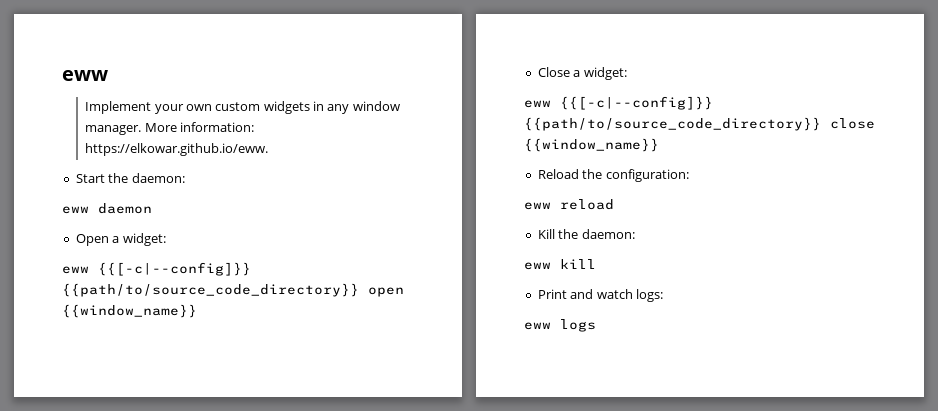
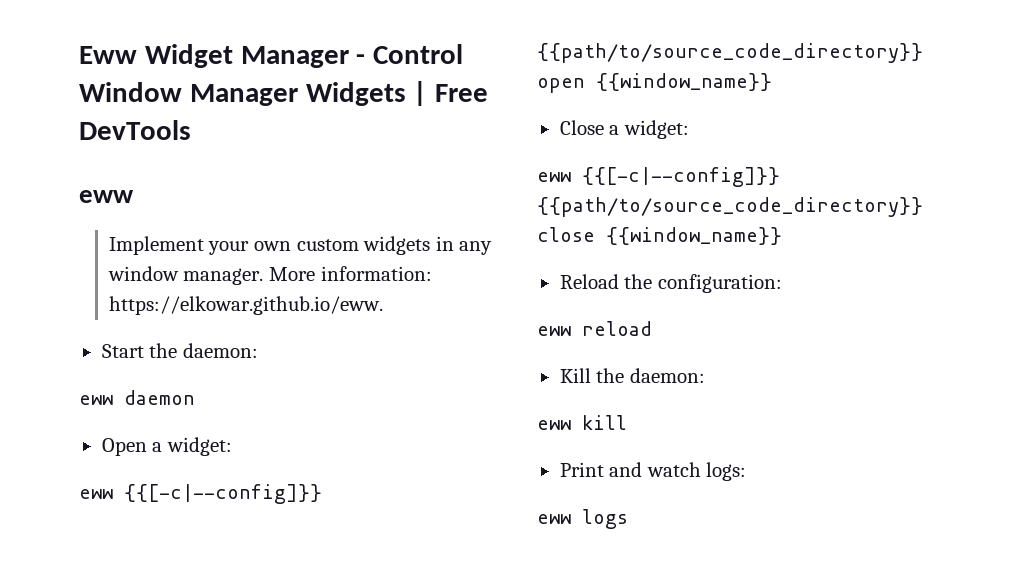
(62, 75) none -> [79,44,464,68] [79,81,489,106] [79,120,191,140] Eww Widget Manager - Control Window Manager Widgets | Free DevTools //

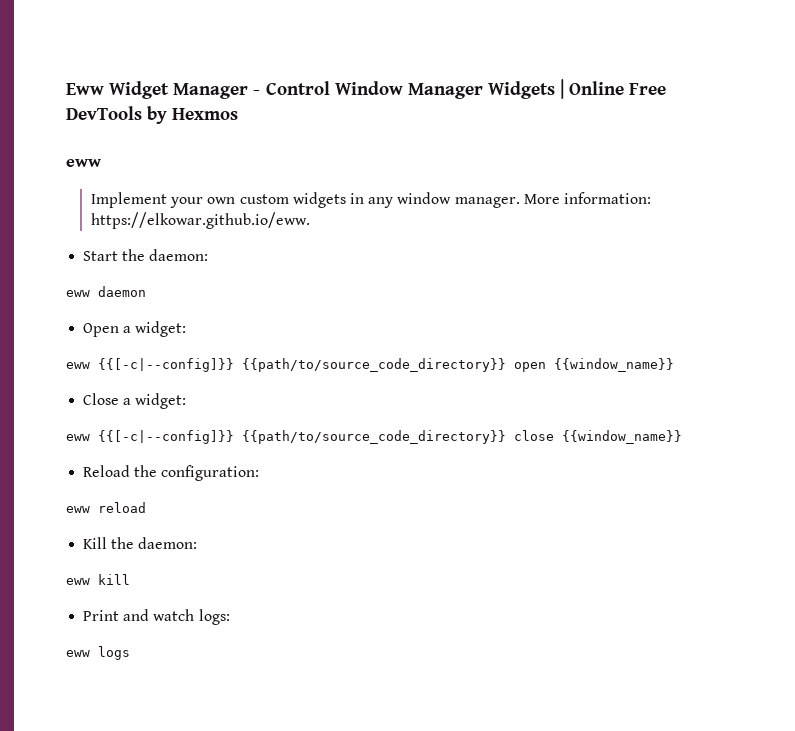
(428, 93) none -> [569,81,625,95] Online
(191, 130) none -> [147,106,239,124] by Hexmos

